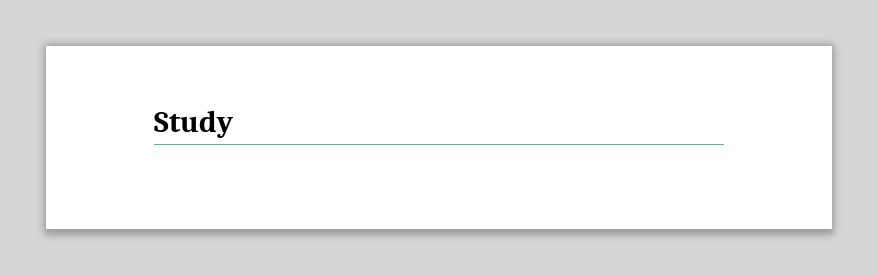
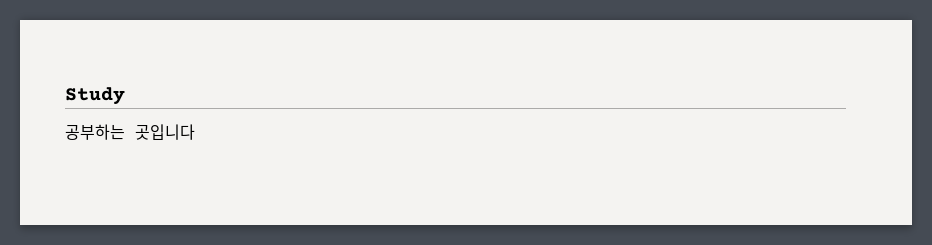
(234, 124) none -> [65,124,195,140] // 공부하는 곳입니다

